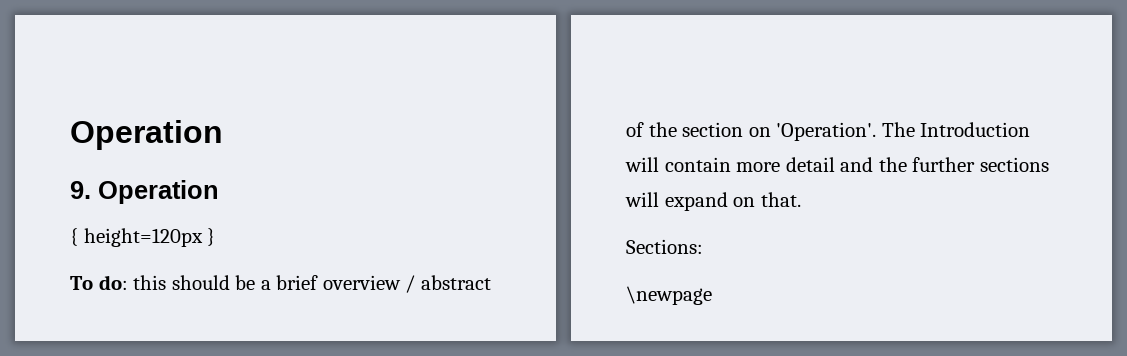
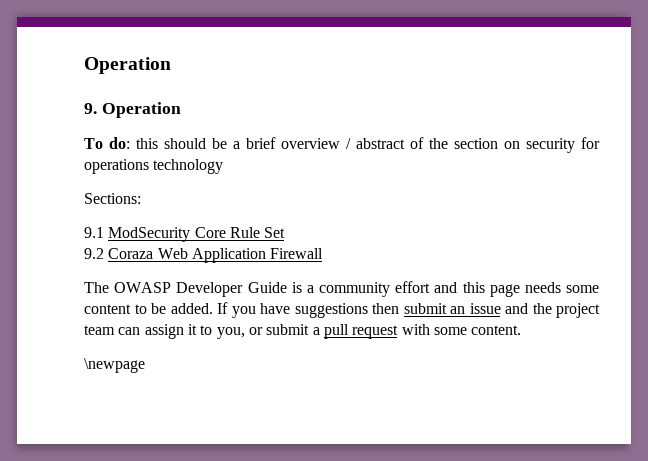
[70,228,216,247] // { height=120px } -> (181, 110) none
[776,122,1031,141] [625,157,1049,172] [625,192,801,211] [626,239,703,254] 'Operation'. The Introduction will contain more detail and the further sections will expand on that. // Sections: -> [526,137,600,153] [84,159,224,174] [84,193,141,204] [84,227,286,242] [84,248,324,263] [84,281,600,297] [84,302,600,318] [84,324,522,339] security for operations technology // Sections: // 9.1 ModSecurity Core Rule Set // 9.2 Coraza Web Application Firewall // The OWASP Developer Guide is a community effort and this page needs some content to be added. If you have suggestions then submit an issue and the project team can assign it to you, or submit a pull request with some content.

